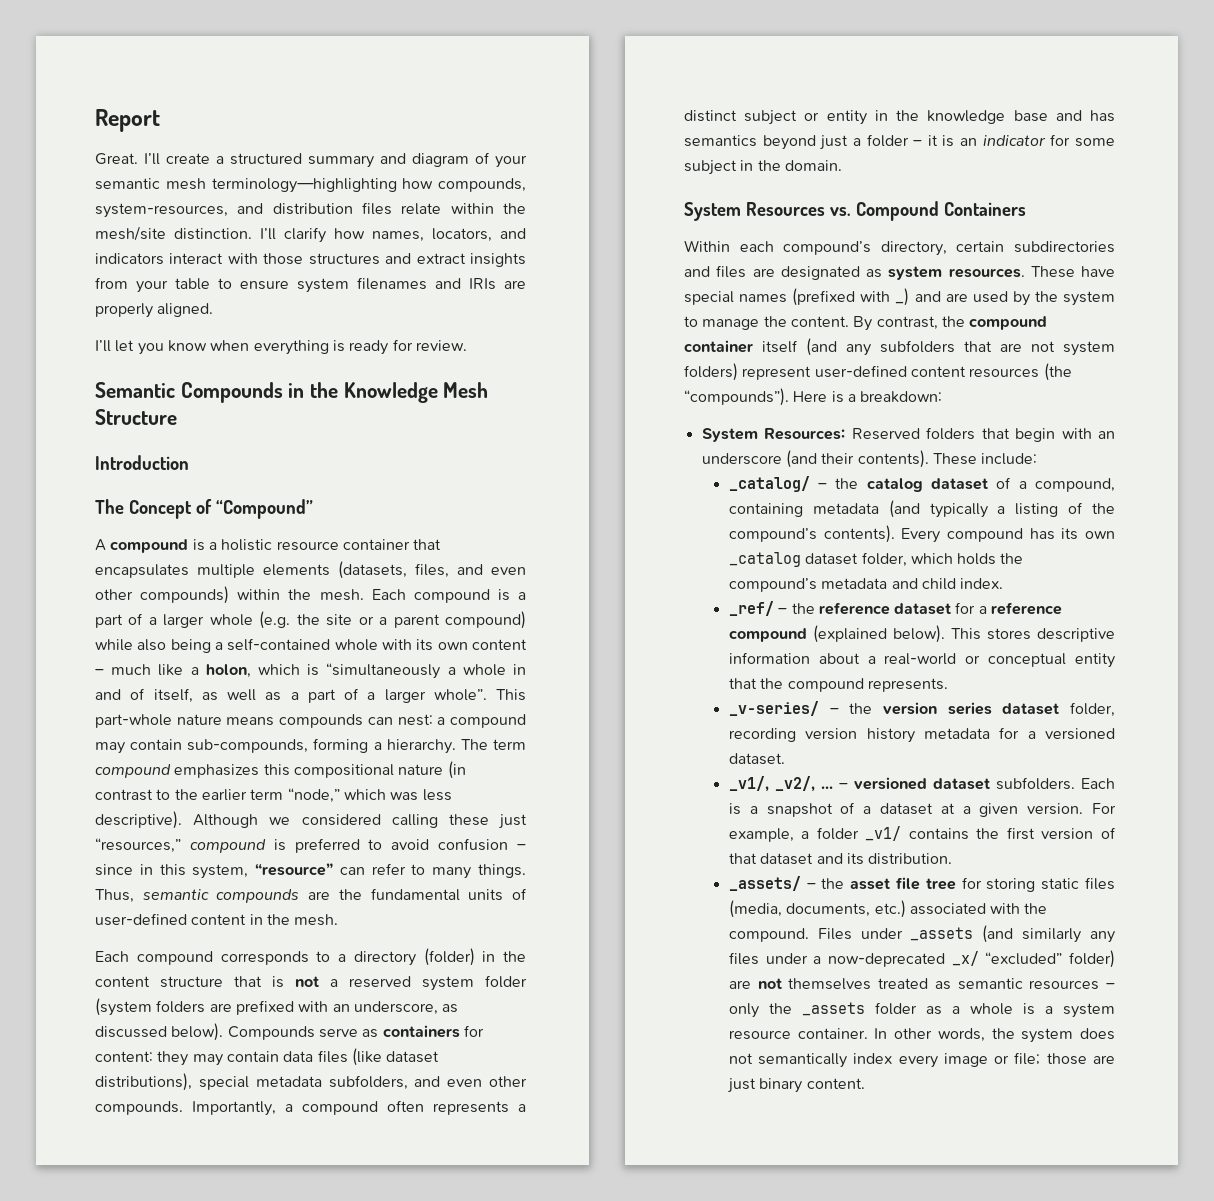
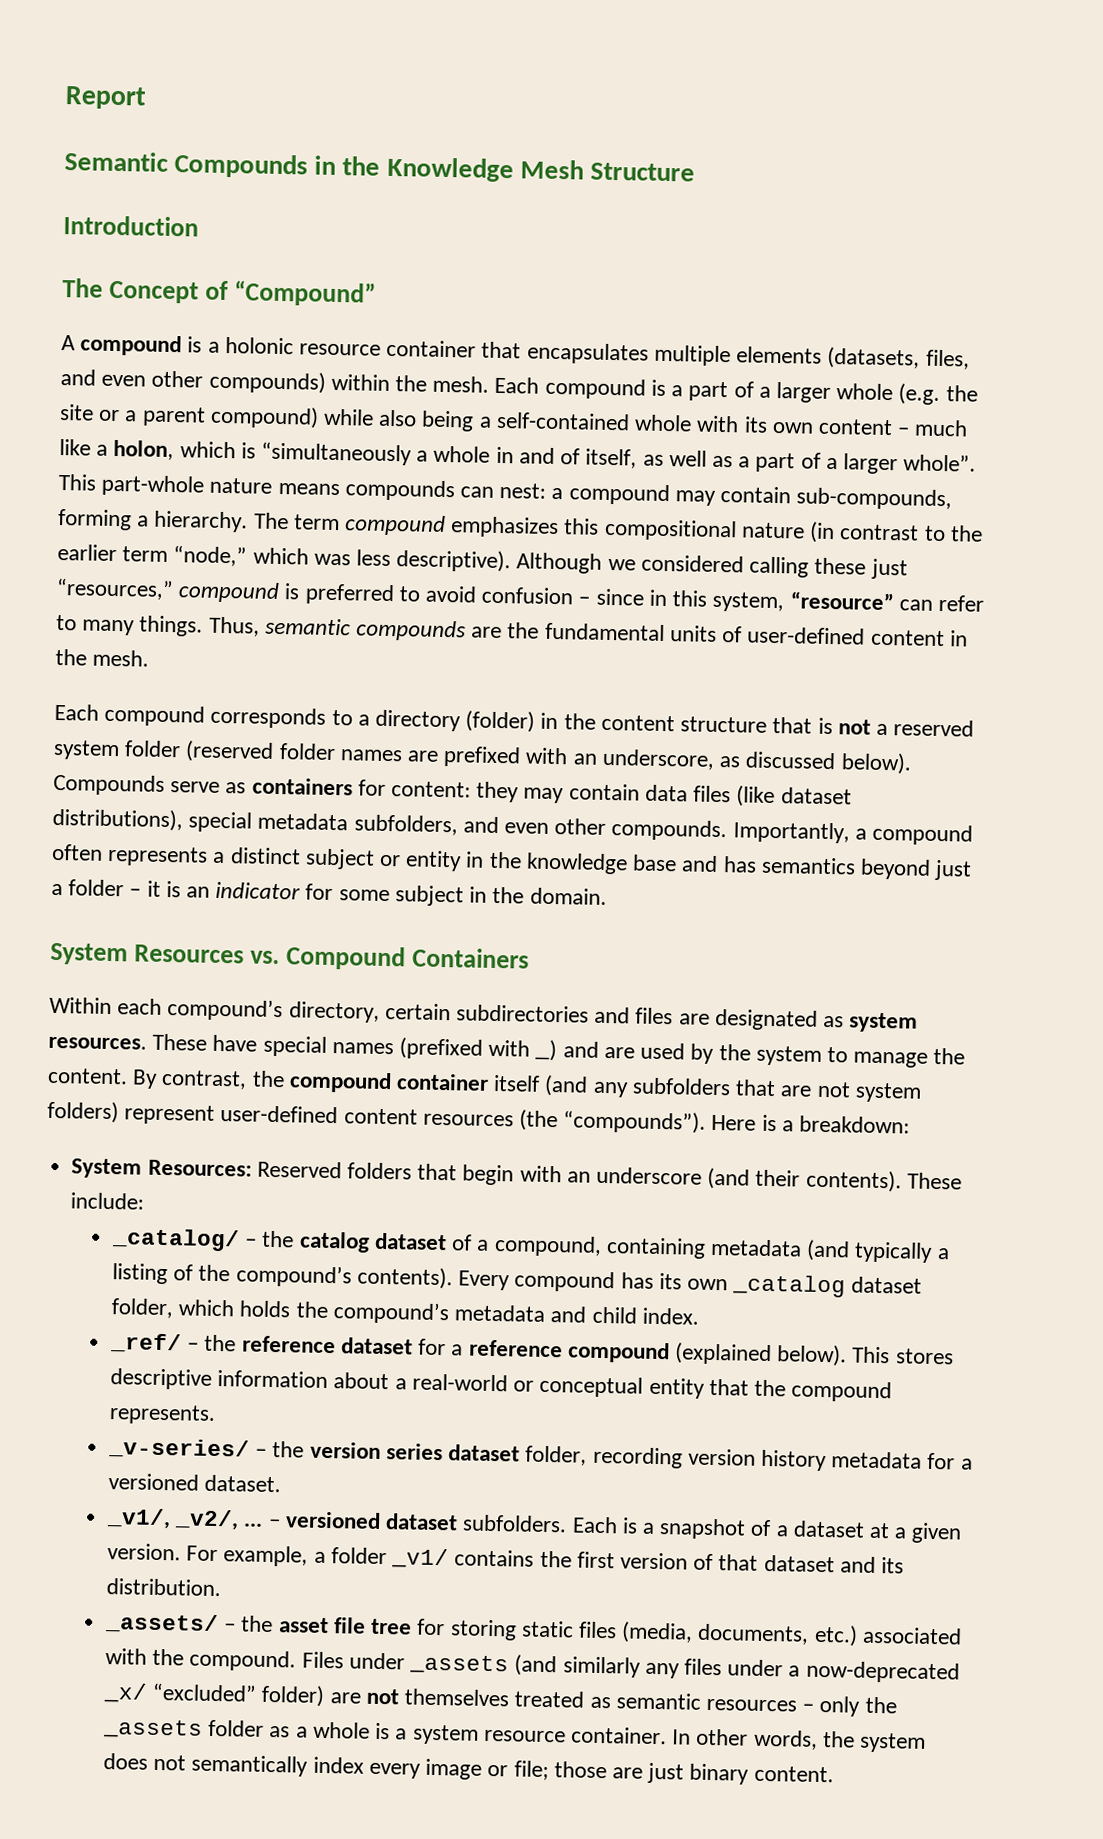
[95,152,527,168] [95,178,526,193] [95,202,526,218] [95,226,526,243] [95,253,526,267] [95,277,526,293] [95,303,214,318] [95,339,467,355] // Great. I’ll create a structured summary and diagram of your semantic mesh terminology—highlighting how compounds, system-resources, and distribution files relate within the mesh/site distinction. I’ll clarify how names, locators, and indicators interact with those structures and extract insights from your table to ensure system filenames and IRIs are properly aligned. // I’ll let you know when everything is ready for review. -> (147, 98) none
[221,539,273,551] holistic -> [224,336,294,355] holonic
[95,998,206,1016] (system folders -> [185,740,403,763] (reserved folder names

